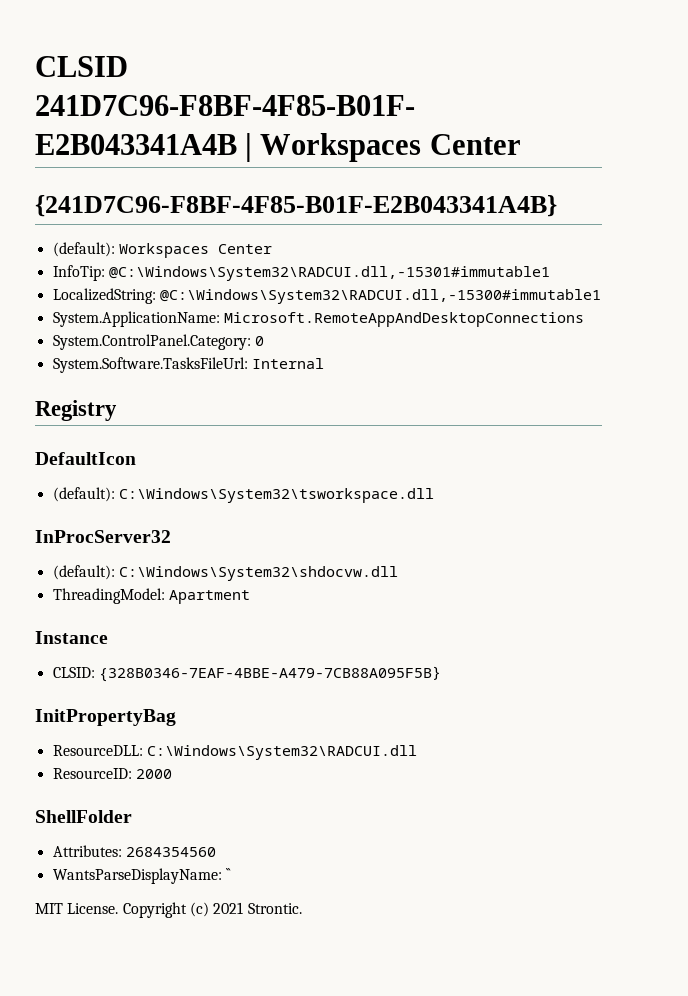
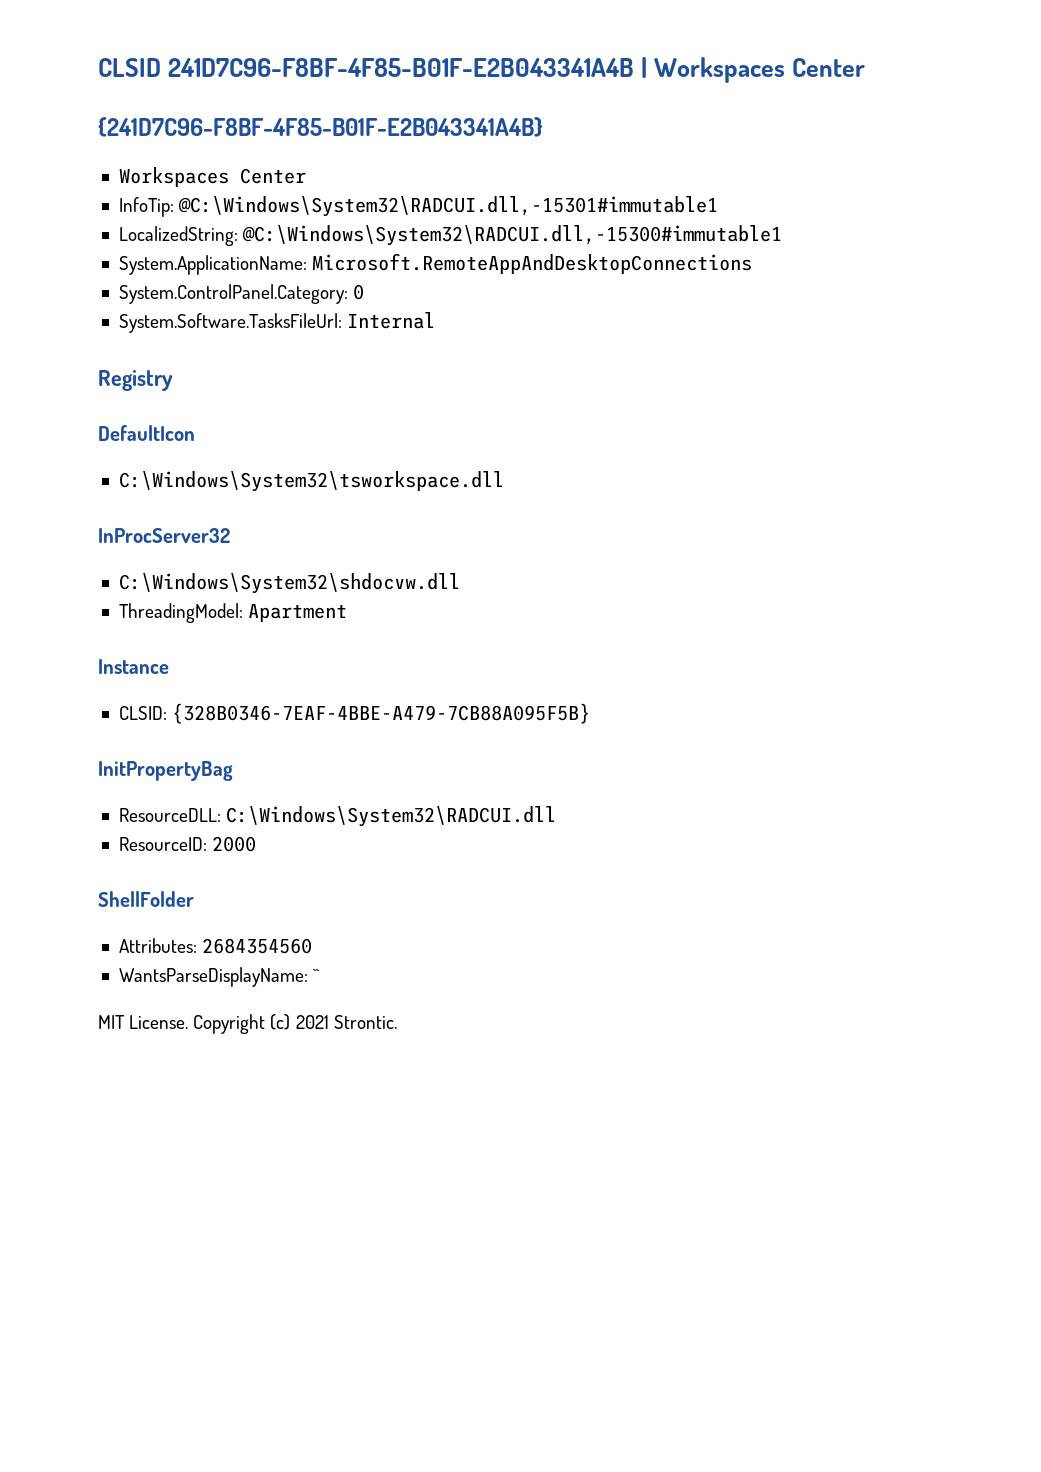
[52,242,115,257] (default): -> (543, 127) none
[52,487,115,502] (default): -> (195, 433) none
[52,565,115,580] (default): -> (230, 535) none

